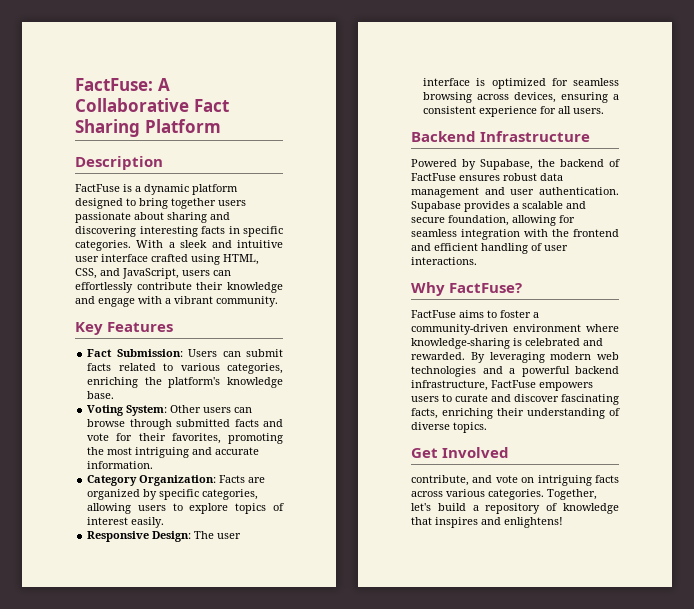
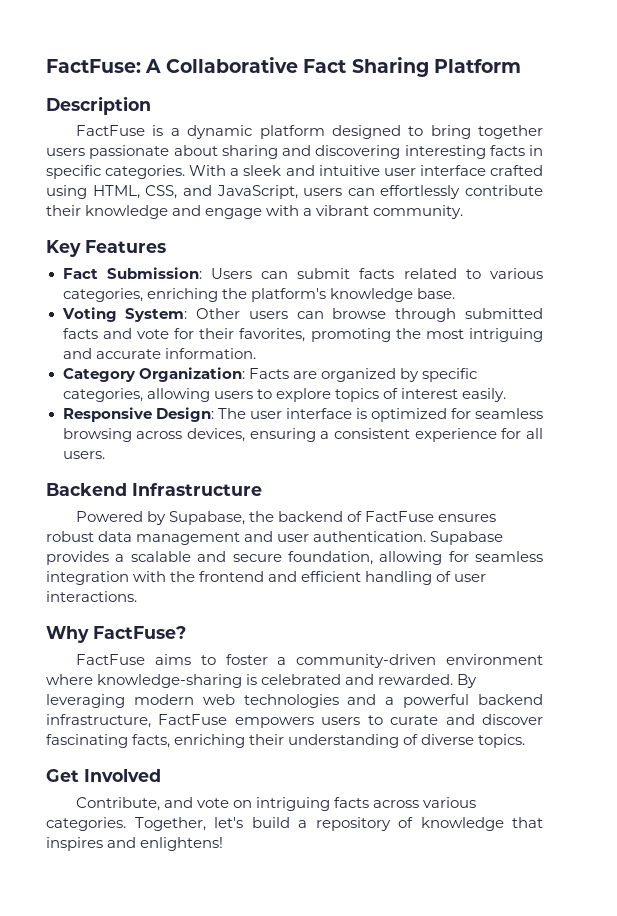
[411,475,469,486] contribute, -> [76,797,161,811] Contribute,

